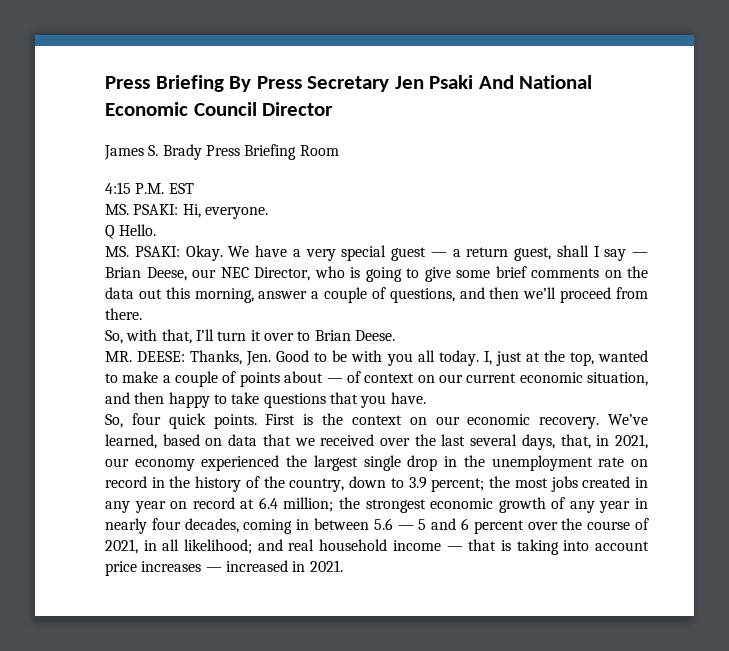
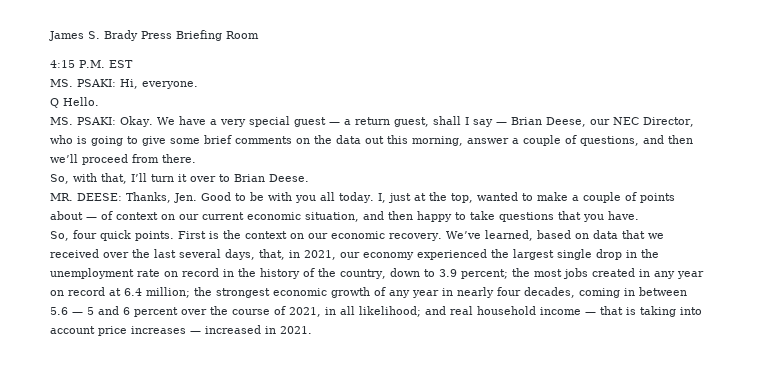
[105,75,593,92] [105,102,334,116] Press Briefing By Press Secretary Jen Psaki And National Economic Council Director // -> (49, 36) none

